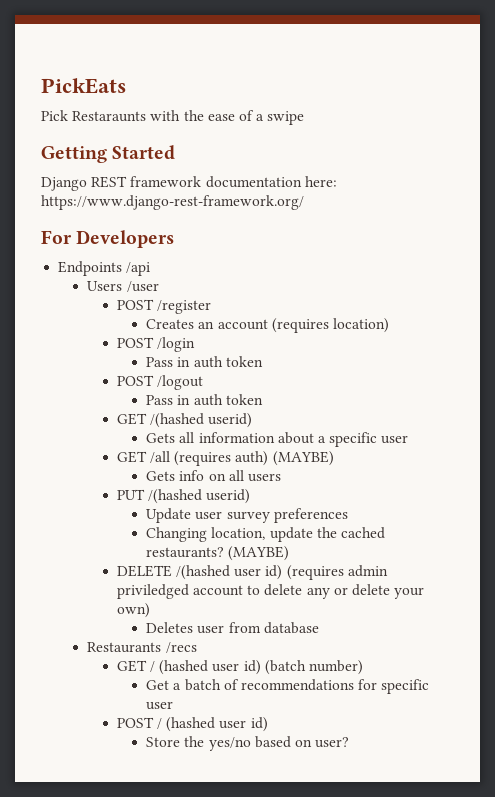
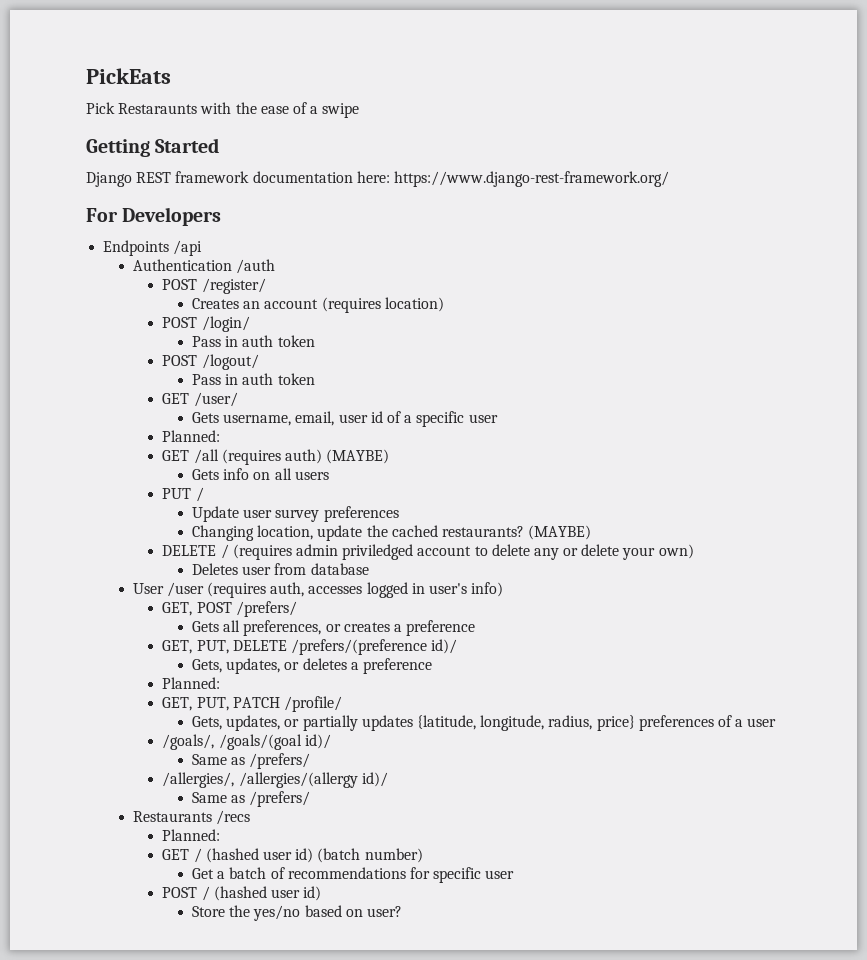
[87,281,159,292] [116,299,211,314] Users /user // POST /register -> [132,259,275,274] [162,278,266,294] Authentication /auth // POST /register/
[156,337,195,352] /login -> [201,316,250,332] /login/
[156,375,203,390] /logout -> [201,354,259,370] /logout/
[149,413,253,428] [146,432,314,444] /(hashed userid) // Gets all information about -> [193,392,238,407] [192,411,402,426] /user/ // Gets username, email, user id of
(409, 439) none -> [162,430,221,442] // Planned:
[147,489,251,504] /(hashed userid) -> [195,487,204,502] /
[175,565,283,580] /(hashed user id) -> [220,544,229,559] /
(319, 628) none -> [132,582,504,598] [162,601,297,617] [192,620,476,636] [162,639,458,655] [192,658,433,674] [162,677,221,689] [162,696,342,712] [192,715,777,731] [162,734,331,750] [192,753,311,769] [162,772,388,788] [192,791,311,807] // User /user (requires auth, accesses logged in user's info) // GET, POST /prefers/ // Gets all preferences, or creates a preference // GET, PUT, DELETE /prefers/(preference id)/ // Gets, updates, or deletes a preference // Planned: // GET, PUT, PATCH /profile/ // Gets, updates, or partially updates {latitude, longitude, radius, price} preferences of a user // /goals/, /goals/(goal id)/ // Same as /prefers/ // /allergies/, /allergies/(allergy id)/ // Same as /prefers/
(197, 647) none -> [162,829,221,841] // Planned:

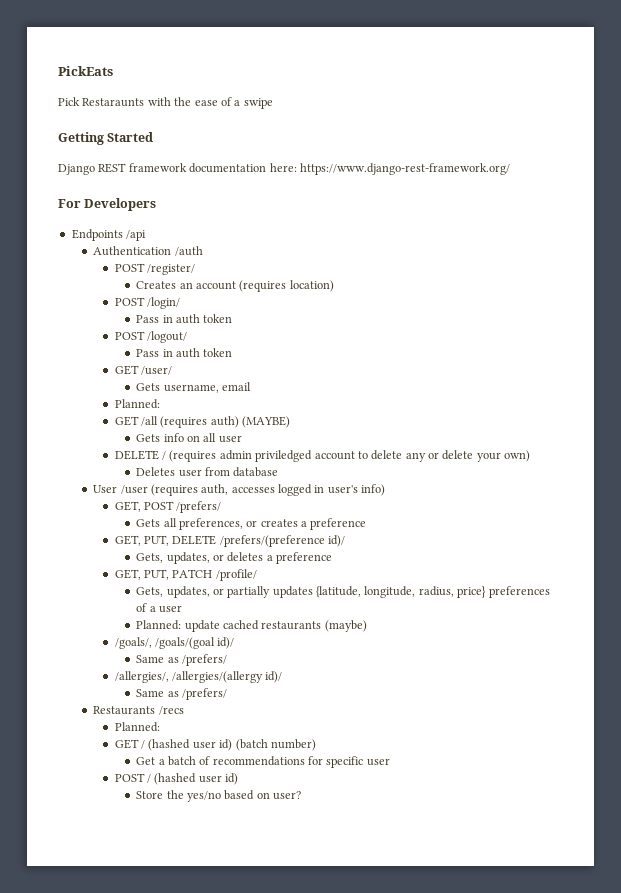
[295,411,498,427] email, user id of a specific user -> [221,382,251,391] email
[294,471,329,480] [162,487,204,502] [192,506,399,522] [192,525,592,541] users // PUT / // Update user survey preferences // Changing location, update the cached restaurants? (MAYBE) -> [218,435,242,443] user
[162,677,221,689] // Planned: -> (333, 558) none
(777, 722) none -> [136,620,367,632] // Planned: update cached restaurants (maybe)

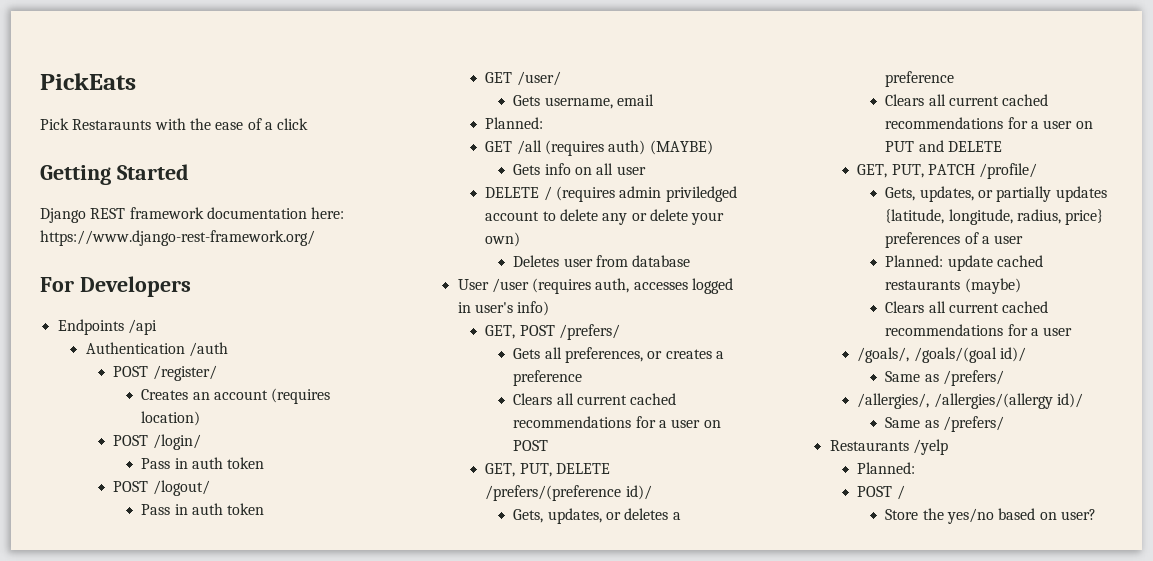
[243,98,273,109] swipe -> [277,118,309,130] click
(367, 524) none -> [513,393,677,405] [513,416,721,428] [513,440,549,451] // Clears all current cached recommendations for a user on POST
(333, 558) none -> [885,94,1049,106] [885,117,1093,129] [885,140,1002,152] // Clears all current cached recommendations for a user on PUT and DELETE
(367, 626) none -> [885,301,1049,313] [885,324,1073,336] // Clears all current cached recommendations for a user
[158,706,184,715] [114,722,160,732] [114,739,316,751] [136,756,390,768] /recs // Planned: // GET / (hashed user id) (batch number) // Get a batch of recommendations for specific user -> [912,439,948,455] [857,462,916,474] /yelp // Planned:
[154,773,239,785] (hashed user id) -> (905, 492) none

